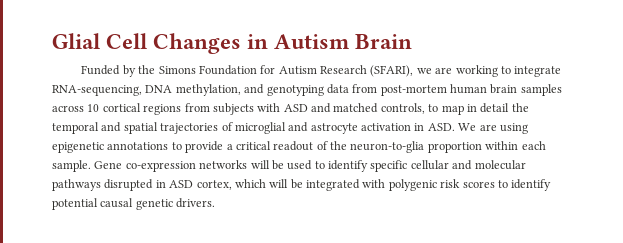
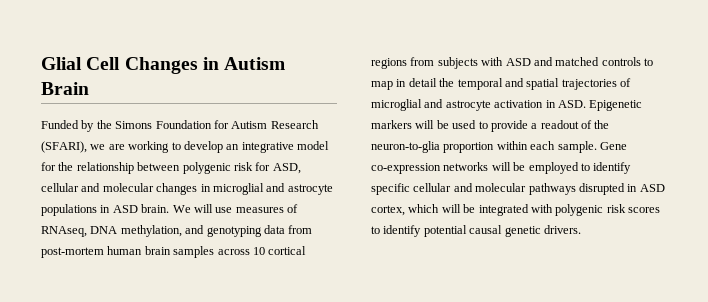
[514,66,562,77] [52,85,142,96] integrate RNA-sequencing, -> [183,141,329,153] [41,162,301,174] [41,183,333,195] [41,204,298,216] [41,226,87,237] develop an integrative model for the relationship between polygenic risk for ASD, cellular and molecular changes in microglial and astrocyte populations in ASD brain. We will use measures of RNAseq,
[380,103,425,114] controls, -> [601,57,641,66] controls
[458,123,528,134] [52,142,169,153] We are using epigenetic annotations -> [589,100,643,111] [371,120,477,129] Epigenetic markers will be used
[235,141,271,150] critical -> (538, 126) none
[287,160,313,170] used -> [528,162,579,174] employed

